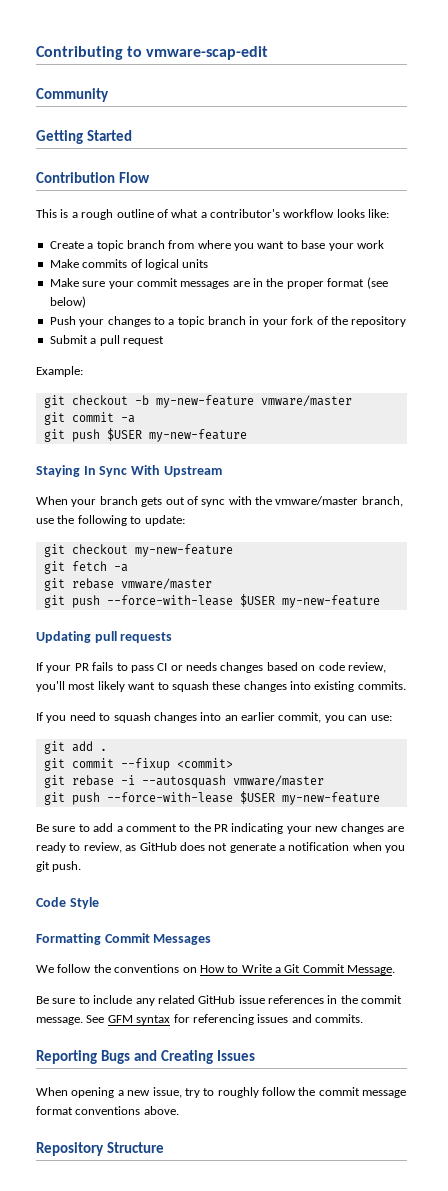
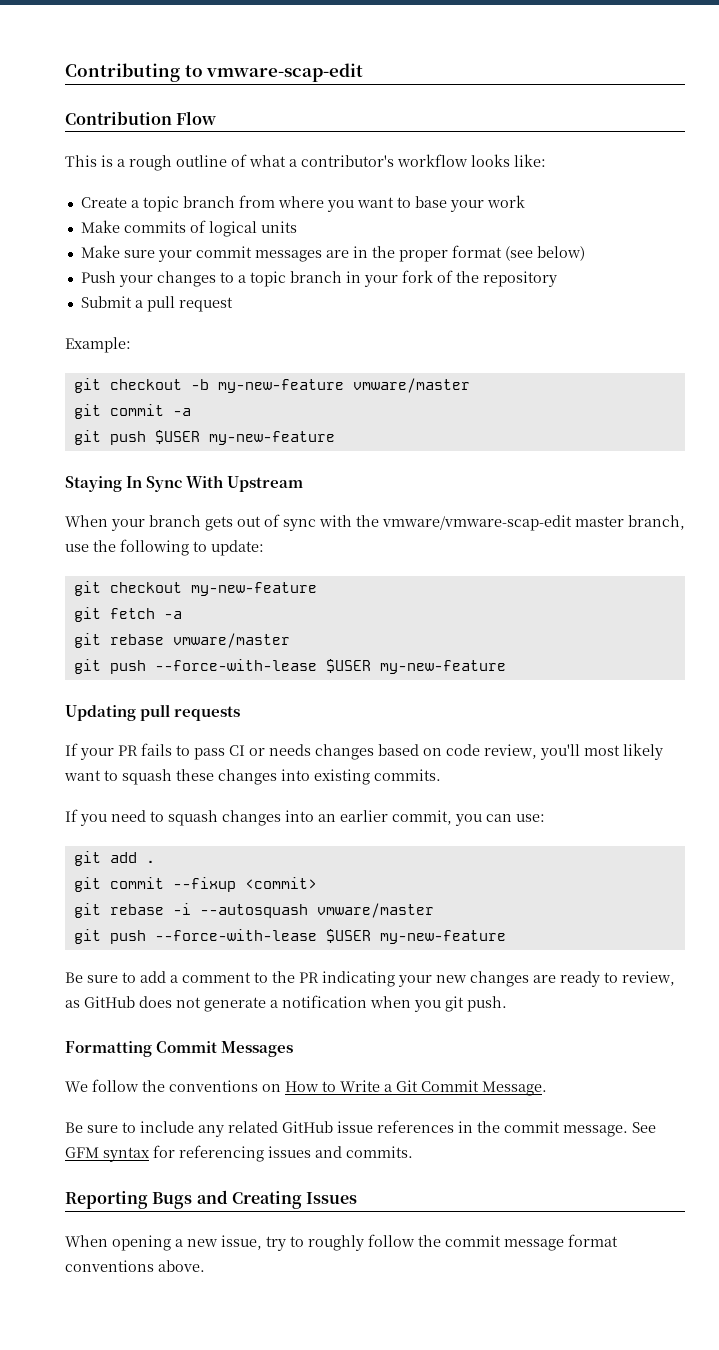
[36,88,109,102] [36,130,132,144] // Community // Getting Started -> (364, 72) none
[275,496,359,505] vmware/master -> [382,515,624,531] vmware/vmware-scap-edit master
[36,897,99,909] // Code Style -> (507, 1004) none
[36,1142,164,1156] // Repository Structure -> (205, 1266) none

